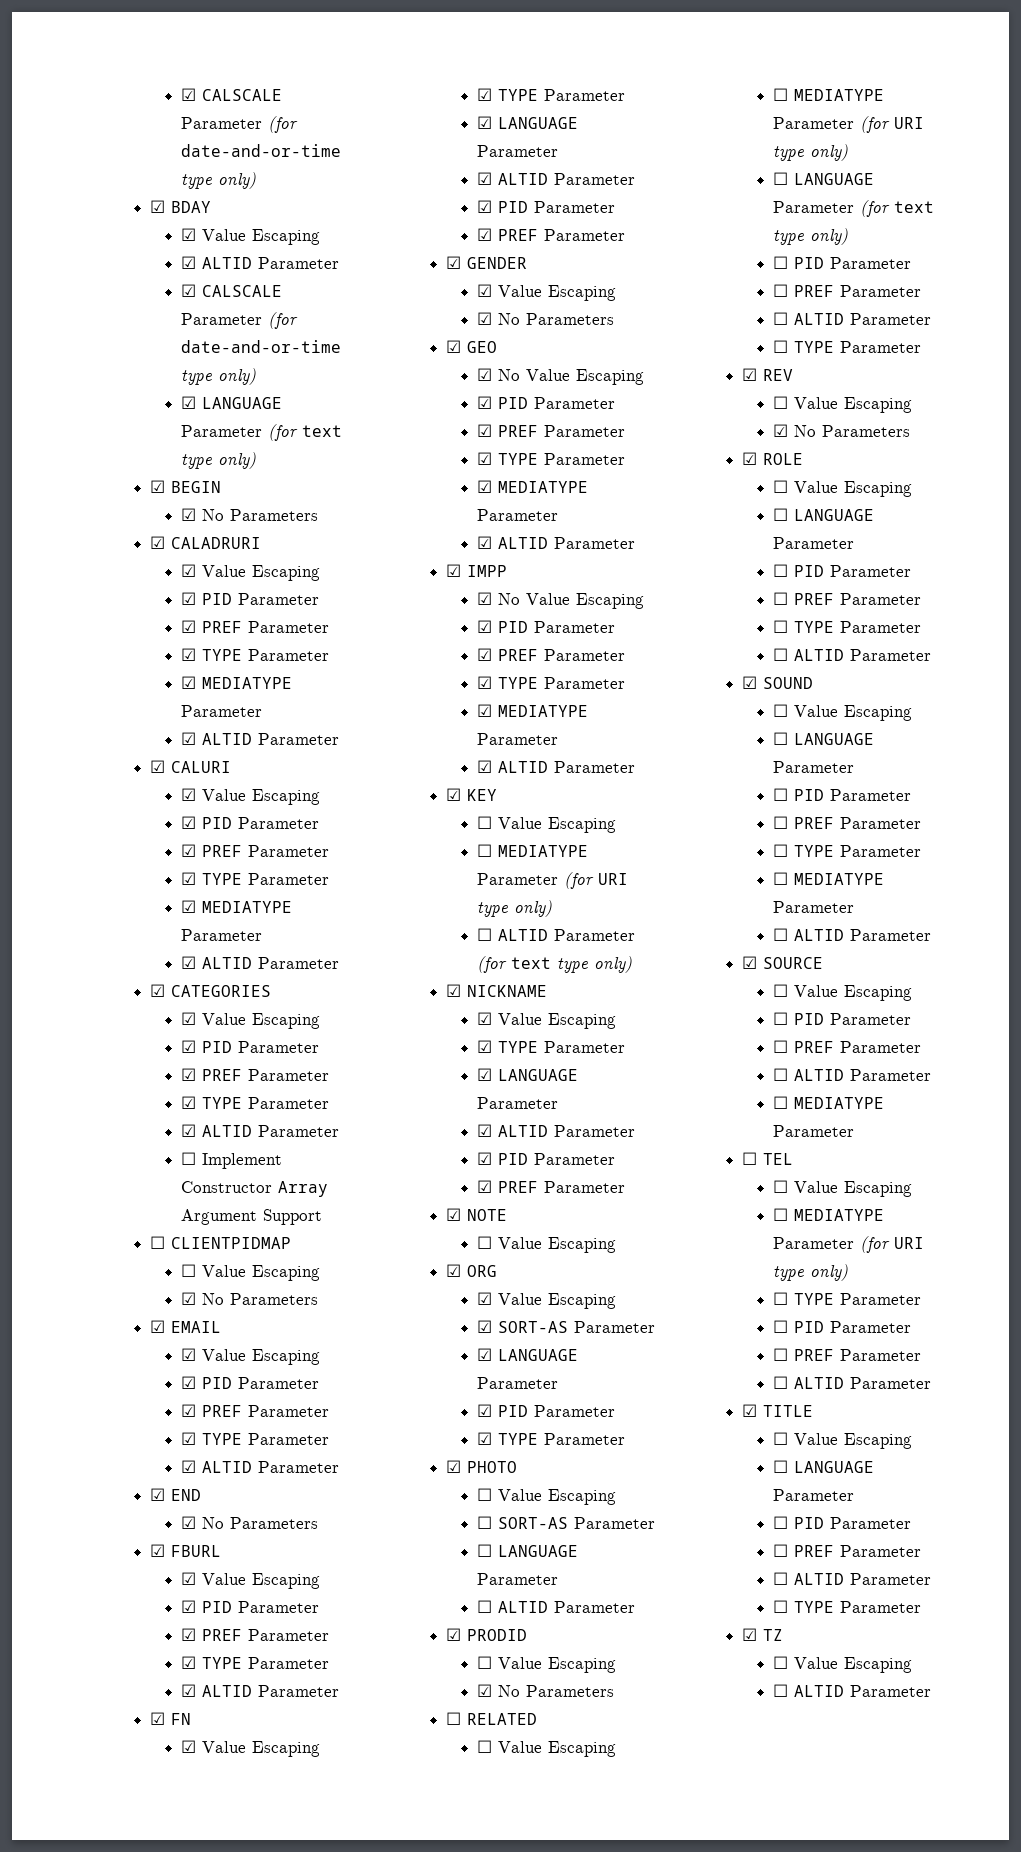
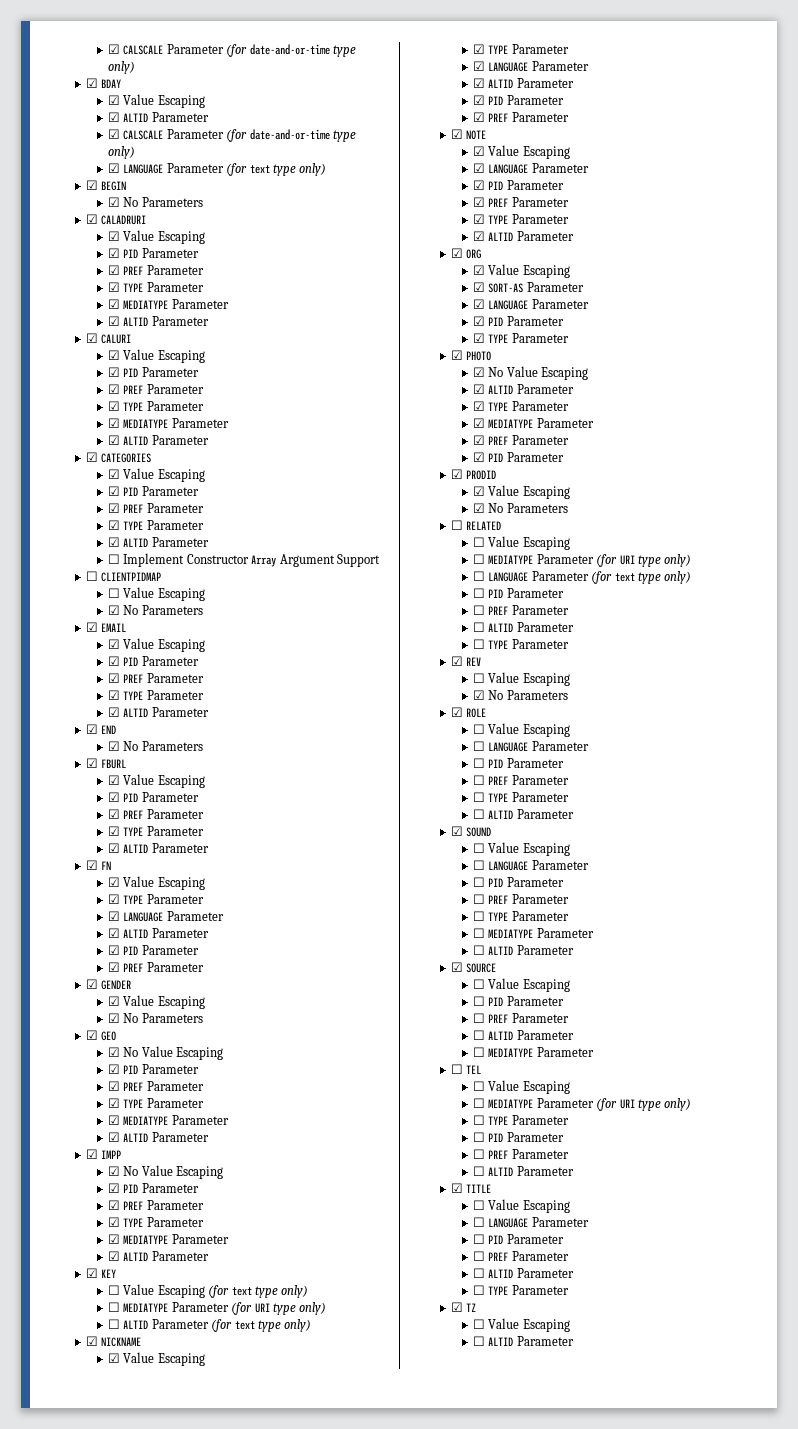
(616, 825) none -> [208,1285,309,1298] (for text type only)
[476,1236,616,1253] ☐ Value Escaping -> [473,145,570,159] [473,163,589,174] [473,180,564,190] [473,197,569,207] [473,214,569,224] [473,231,574,241] ☑ Value Escaping // ☑ LANGUAGE Parameter // ☑ PID Parameter // ☑ PREF Parameter // ☑ TYPE Parameter // ☑ ALTID Parameter
[476,1488,616,1505] [476,1516,655,1529] [476,1544,578,1557] [476,1573,558,1585] [476,1600,548,1613] ☐ Value Escaping // ☐ SORT-AS Parameter // ☐ LANGUAGE Parameter // ☐ ALTID -> [473,366,589,380] [473,384,574,394] [473,401,569,411] [473,418,594,428] [473,435,569,445] [473,452,504,462] ☑ No Value Escaping // ☑ ALTID Parameter // ☑ TYPE Parameter // ☑ MEDIATYPE Parameter // ☑ PREF Parameter // ☑ PID
[476,1656,492,1669] ☐ -> [473,486,486,496] ☑

